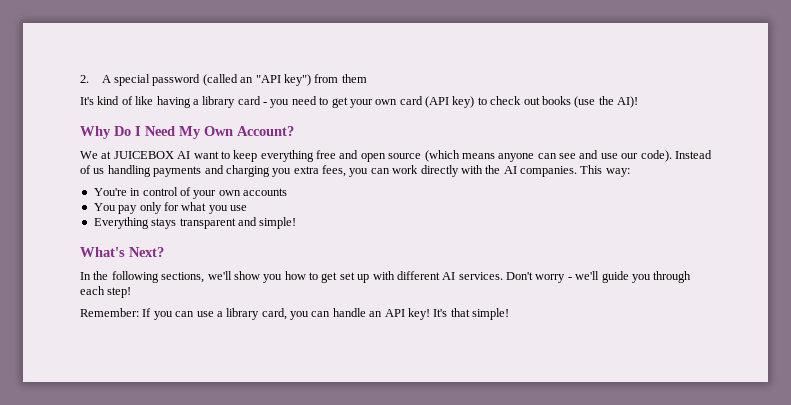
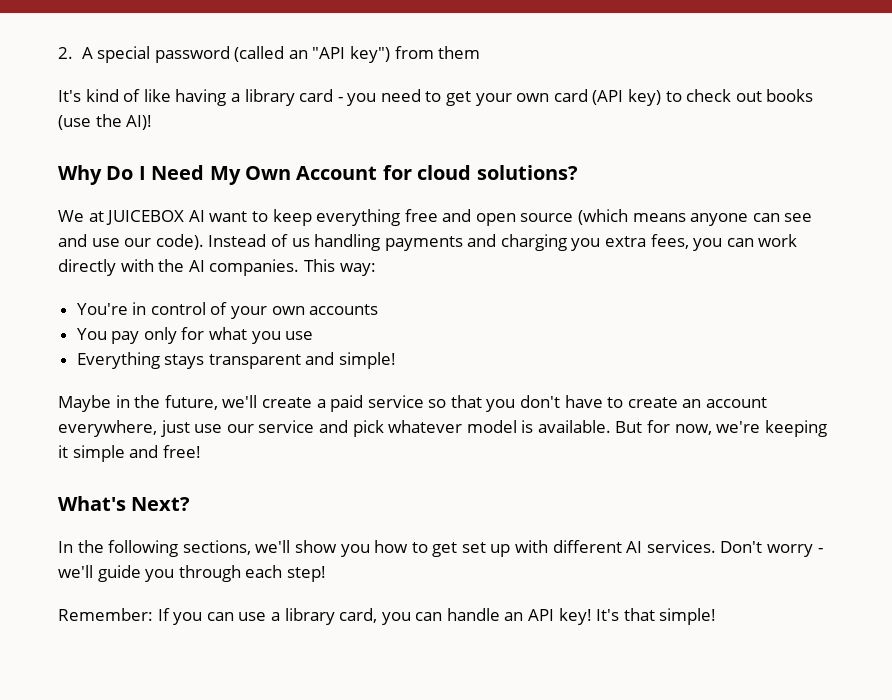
[237,126,294,136] Account? -> [296,165,578,180] Account for cloud solutions?
(297, 223) none -> [58,395,768,412] [58,420,827,437] [58,445,201,462] // Maybe in the future, we'll create a paid service so that you don't have to create an account everywhere, just use our service and pick whatever model is available. But for now, we're keeping it simple and free!

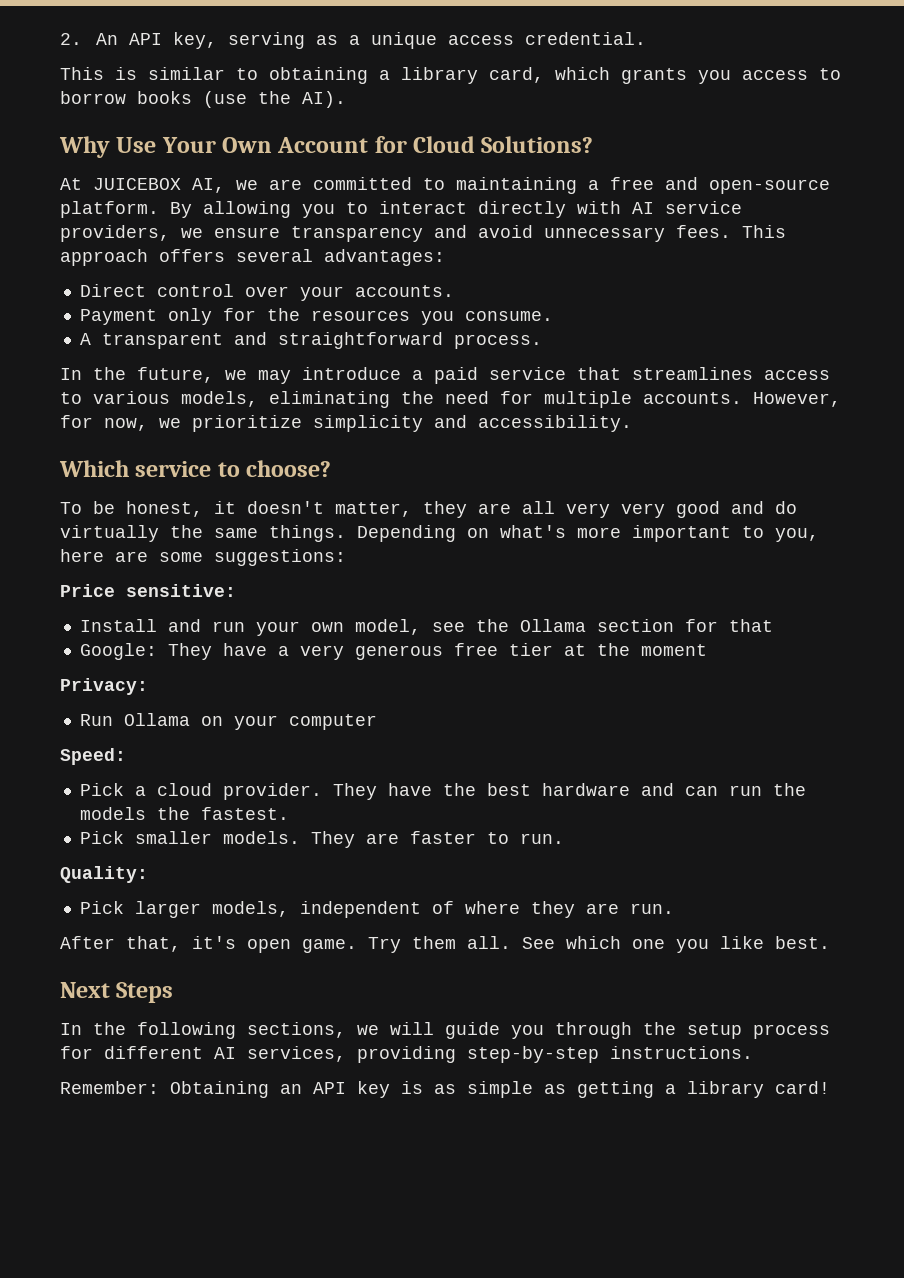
[81,46,481,63] [58,89,762,106] A special password (called an "API key") from them // It's kind of like having a library card - you need to get your own card (API key) to check out -> [95,32,646,49] [60,67,841,84] [60,91,126,104] An API key, serving as a unique access credential. // This is similar to obtaining a library card, which grants you access to borrow
[126,115,153,130] AI)! -> [302,91,346,108] AI).
[106,165,578,185] [58,209,813,226] [58,234,798,251] [58,259,376,276] [76,302,379,319] [76,327,314,344] [76,352,397,369] [58,395,768,412] [58,420,827,437] [58,445,201,462] [58,496,191,511] [58,540,823,557] [58,565,326,582] [58,608,717,625] Do I Need My Own Account for cloud solutions? // We at JUICEBOX AI want to keep everything free and open source (which means anyone can see and use our code). Instead of us handling payments and charging you extra fees, you can work directly with the AI companies. This way: // You're in control of your own accounts // You pay only for what you use // Everything stays transparent and simple! // Maybe in the future, we'll create a paid service so that you don't have to create an account everywhere, just use our service and pick whatever model is available. But for now, we're keeping it simple and free! // What's Next? // In the following sections, we'll show you how to get set up with different AI services. Don't worry - we'll guide you through each step! // Remember: If you can use a library card, you can handle an API key! It's that simple! -> [116,136,594,153] [60,177,830,194] [60,201,742,218] [60,225,786,242] [60,249,445,266] [79,284,454,301] [79,308,553,325] [79,332,542,349] [60,367,830,384] [60,391,841,408] [60,415,632,432] [59,460,332,477] [60,501,797,518] [60,525,819,542] [60,549,346,566] [60,584,236,597] [79,619,773,636] [79,643,707,660] [60,678,148,695] [79,713,377,730] [60,748,126,765] [79,783,806,800] [79,807,289,820] [79,831,564,848] [60,866,148,883] [79,901,674,918] [60,936,830,953] [60,982,174,1003] [60,1022,830,1039] [60,1046,753,1063] [60,1081,830,1098] Use Your Own Account for Cloud Solutions? // At JUICEBOX AI, we are committed to maintaining a free and open-source platform. By allowing you to interact directly with AI service providers, we ensure transparency and avoid unnecessary fees. This approach offers several advantages: // Direct control over your accounts. // Payment only for the resources you consume. // A transparent and straightforward process. // In the future, we may introduce a paid service that streamlines access to various models, eliminating the need for multiple accounts. However, for now, we prioritize simplicity and accessibility. // Which service to choose? // To be honest, it doesn't matter, they are all very very good and do virtually the same things. Depending on what's more important to you, here are some suggestions: // Price sensitive: // Install and run your own model, see the Ollama section for that // Google: They have a very generous free tier at the moment // Privacy: // Run Ollama on your computer // Speed: // Pick a cloud provider. They have the best hardware and can run the models the fastest. // Pick smaller models. They are faster to run. // Quality: // Pick larger models, independent of where they are run. // After that, it's open game. Try them all. See which one you like best. // Next Steps // In the following sections, we will guide you through the setup process for different AI services, providing step-by-step instructions. // Remember: Obtaining an API key is as simple as getting a library card!

